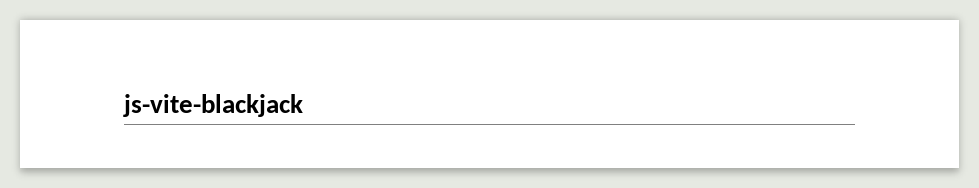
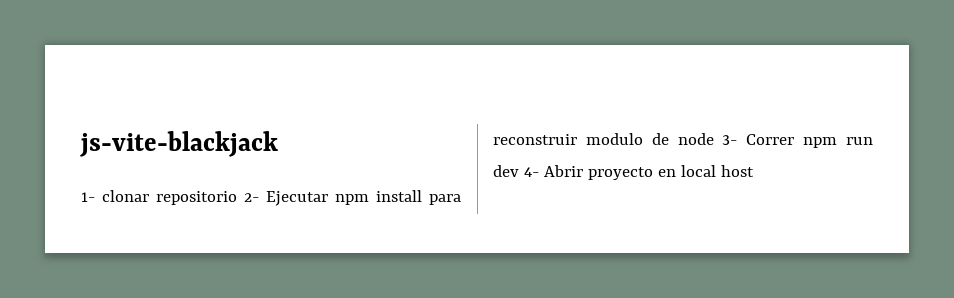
(303, 105) none -> [81,190,461,206] [493,133,874,148] [493,165,754,180] // 1- clonar repositorio 2- Ejecutar npm install para reconstruir modulo de node 3- Correr npm run dev 4- Abrir proyecto en local host

